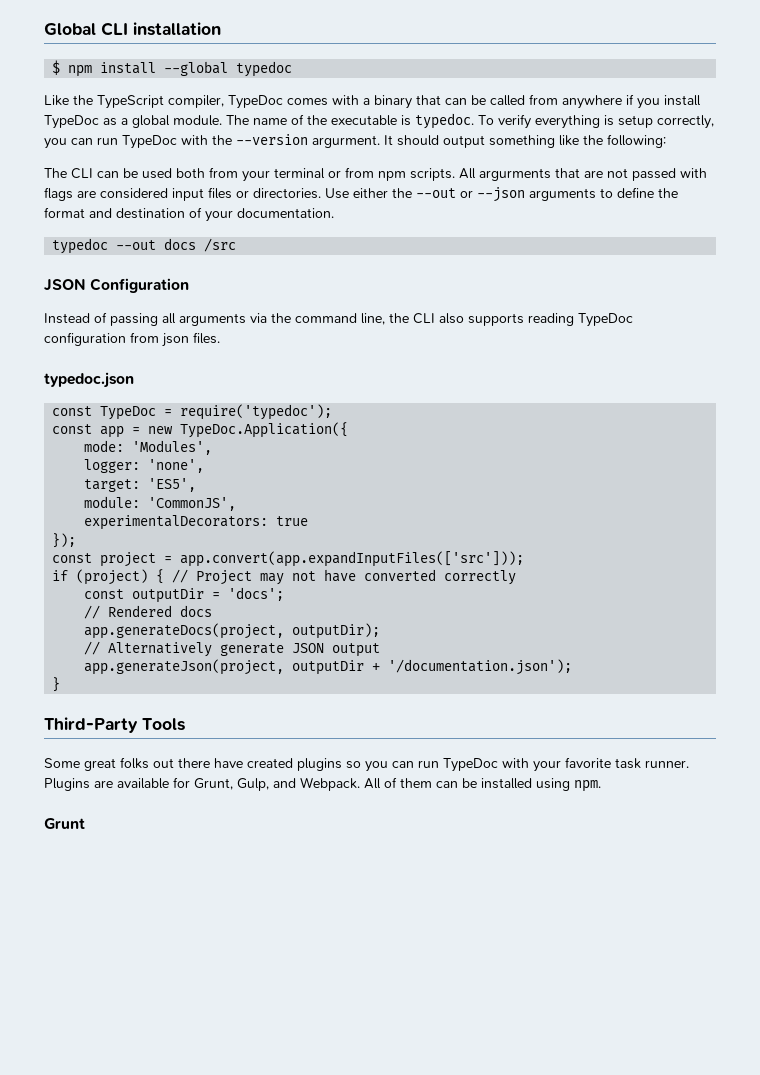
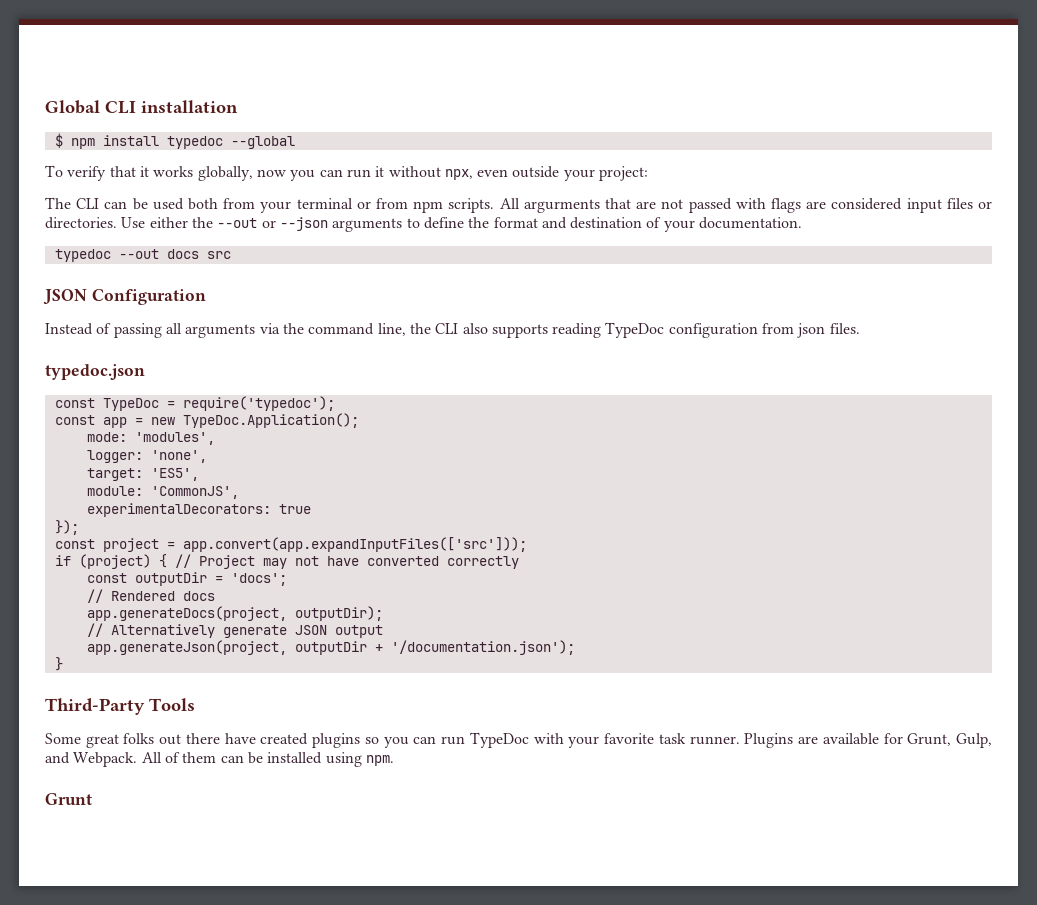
(157, 68) none -> [166,136,223,149] typedoc
[236,61,293,77] [44,94,701,109] [44,113,714,129] [44,134,666,149] typedoc // Like the TypeScript compiler, TypeDoc comes with a binary that can be called from anywhere if you install TypeDoc as a global module. The name of the executable is typedoc. To verify everything is setup correctly, you can run TypeDoc with the --version argurment. It should output something like the following: -> [45,165,649,181] // To verify that it works globally, now you can run it without npx, even outside your project:
[204,238,237,252] /src -> [206,251,231,259] src
[180,422,349,438] TypeDoc.Application({ -> [182,413,359,428] TypeDoc.Application();
[132,440,213,455] 'Modules', -> [134,432,215,445] 'modules',

